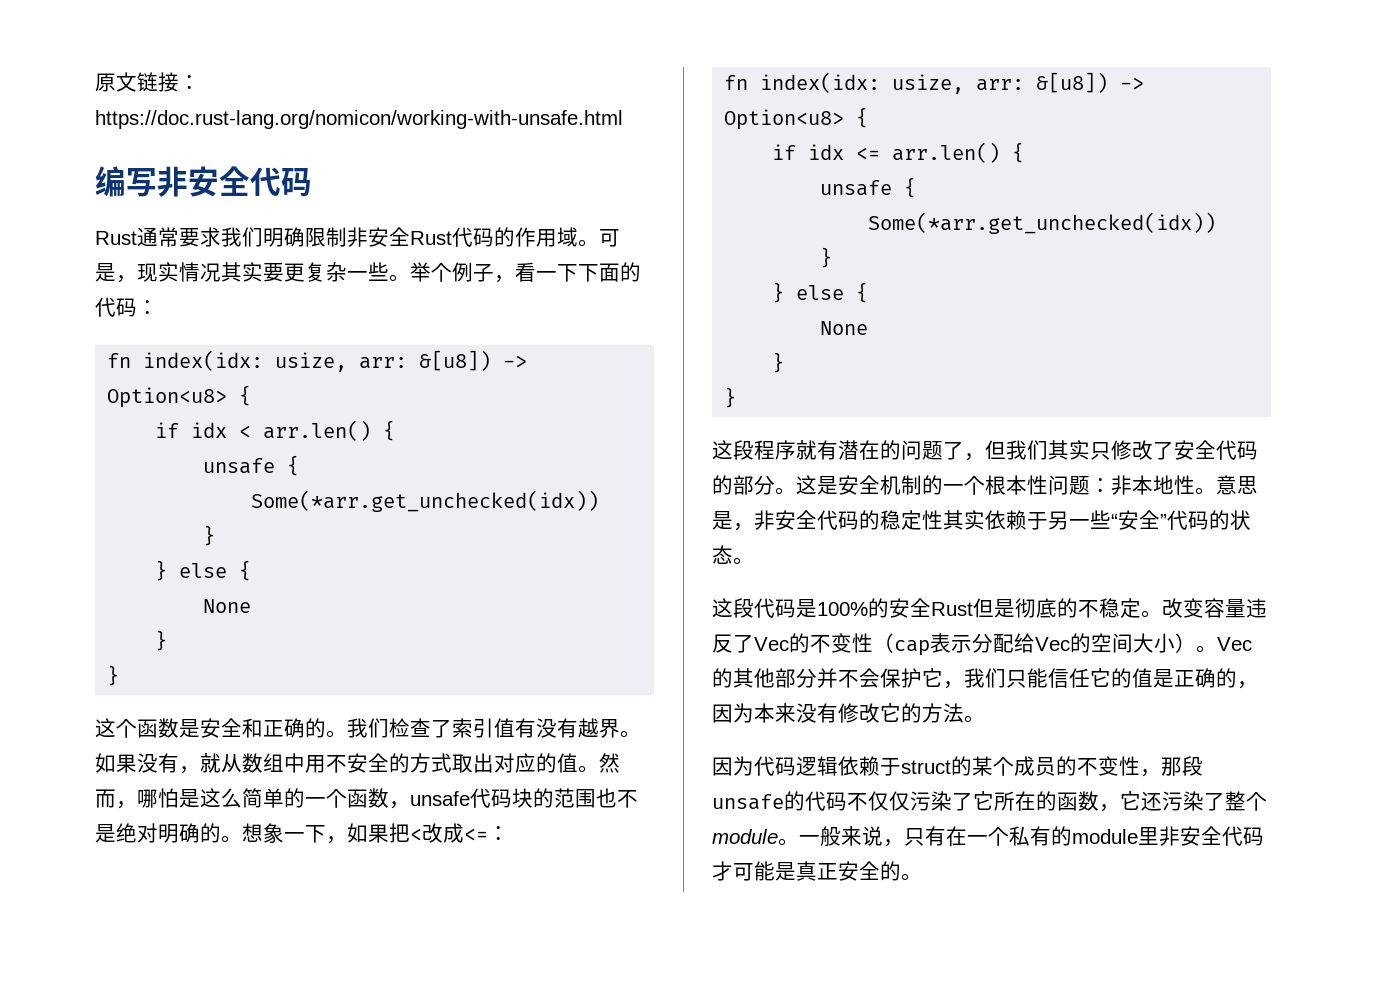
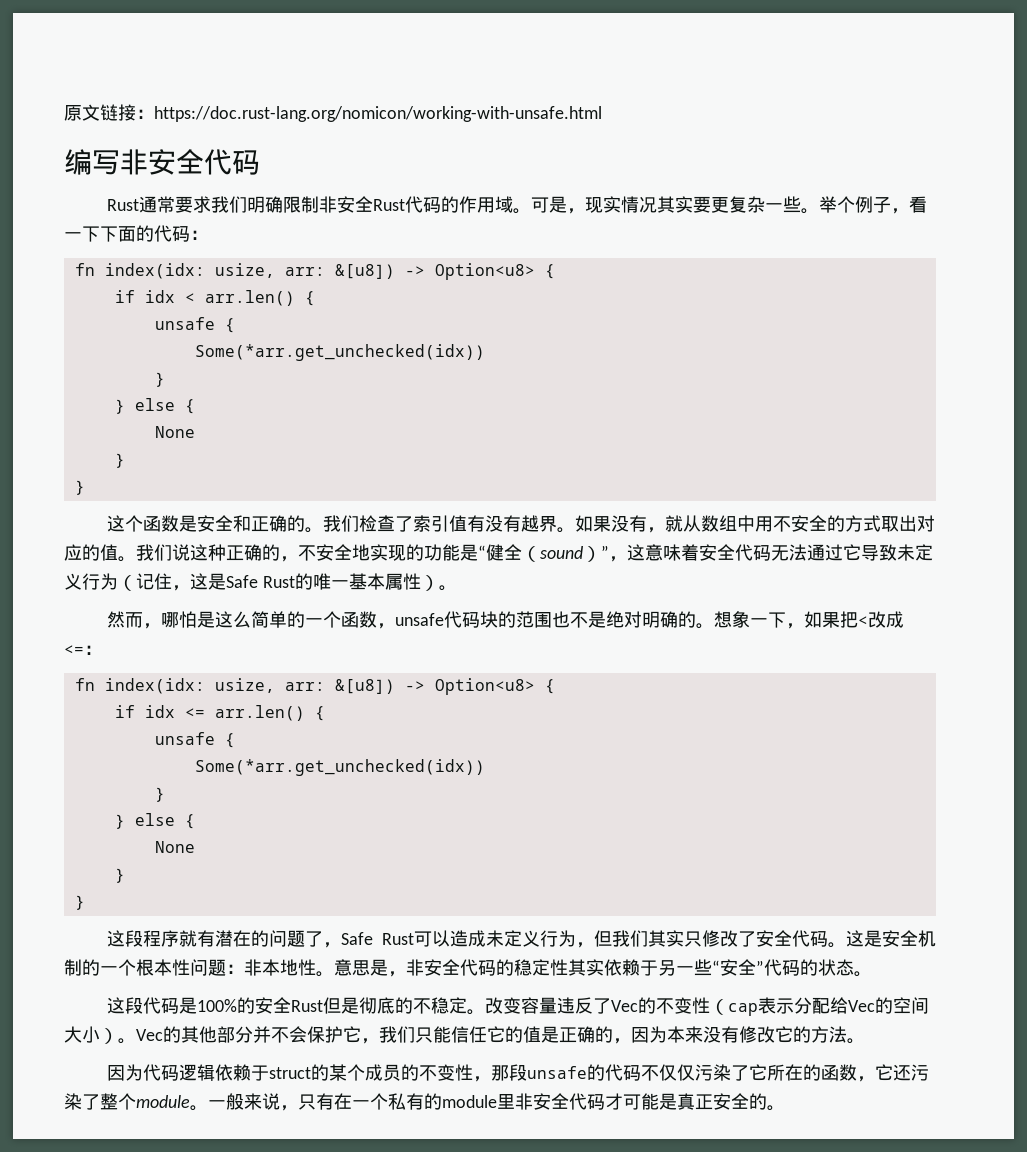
(599, 769) none -> [136,544,933,562] [64,573,457,591] 我们说这种正确的，不安全地实现的功能是“健全（sound）”，这意味着安全代码无法通过它导致未定义行为（记住，这是Safe Rust的唯一基本属性）。 //
(985, 457) none -> [341,930,594,948] Safe Rust可以造成未定义行为，
[712,475,775,495] 的部分 -> (828, 939) none

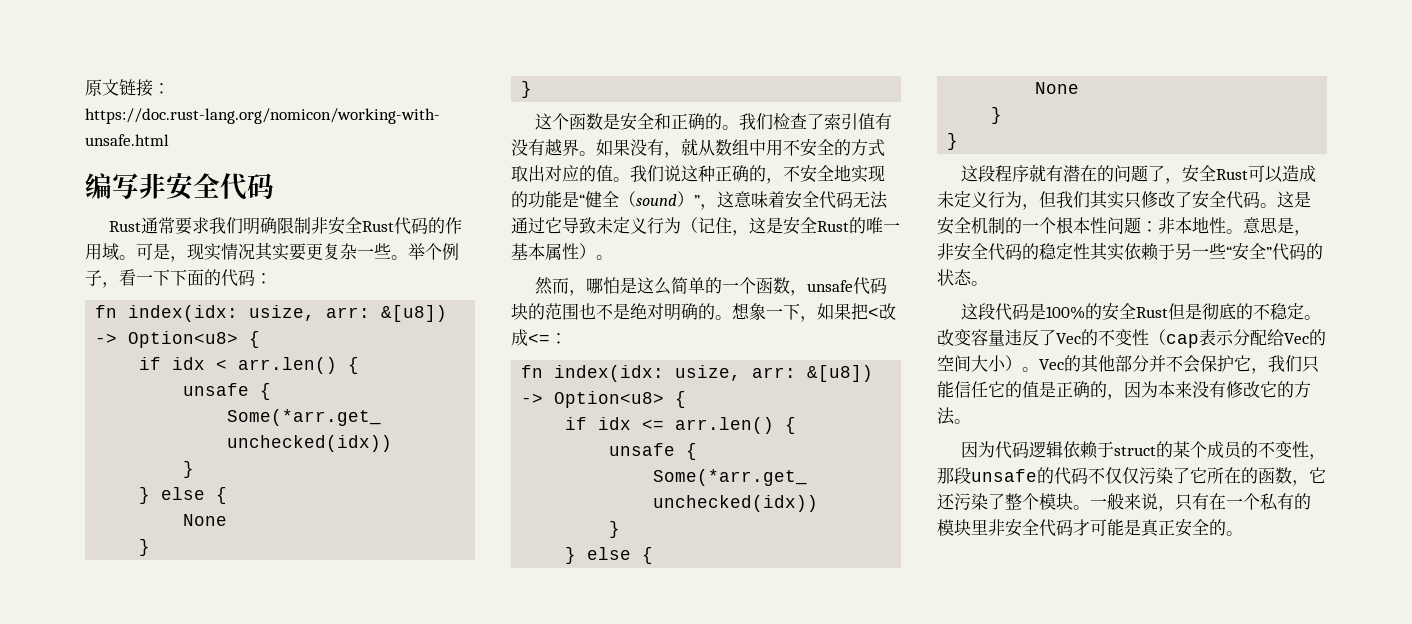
[226,575,258,588] Safe -> [783,217,817,235] 安全
[341,932,374,945] Safe -> [1181,165,1216,183] 安全
[136,1095,190,1108] module -> [1039,493,1073,510] 模块
[442,1095,497,1108] module -> [937,519,971,536] 模块

